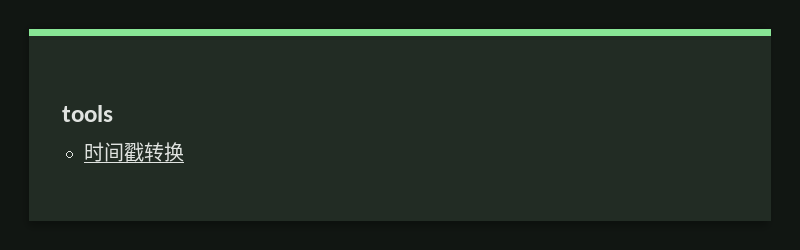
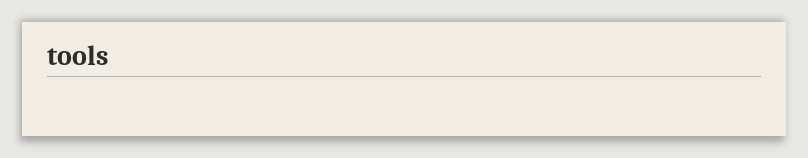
[84,142,184,162] // 时间戳转换 -> (108, 55) none

